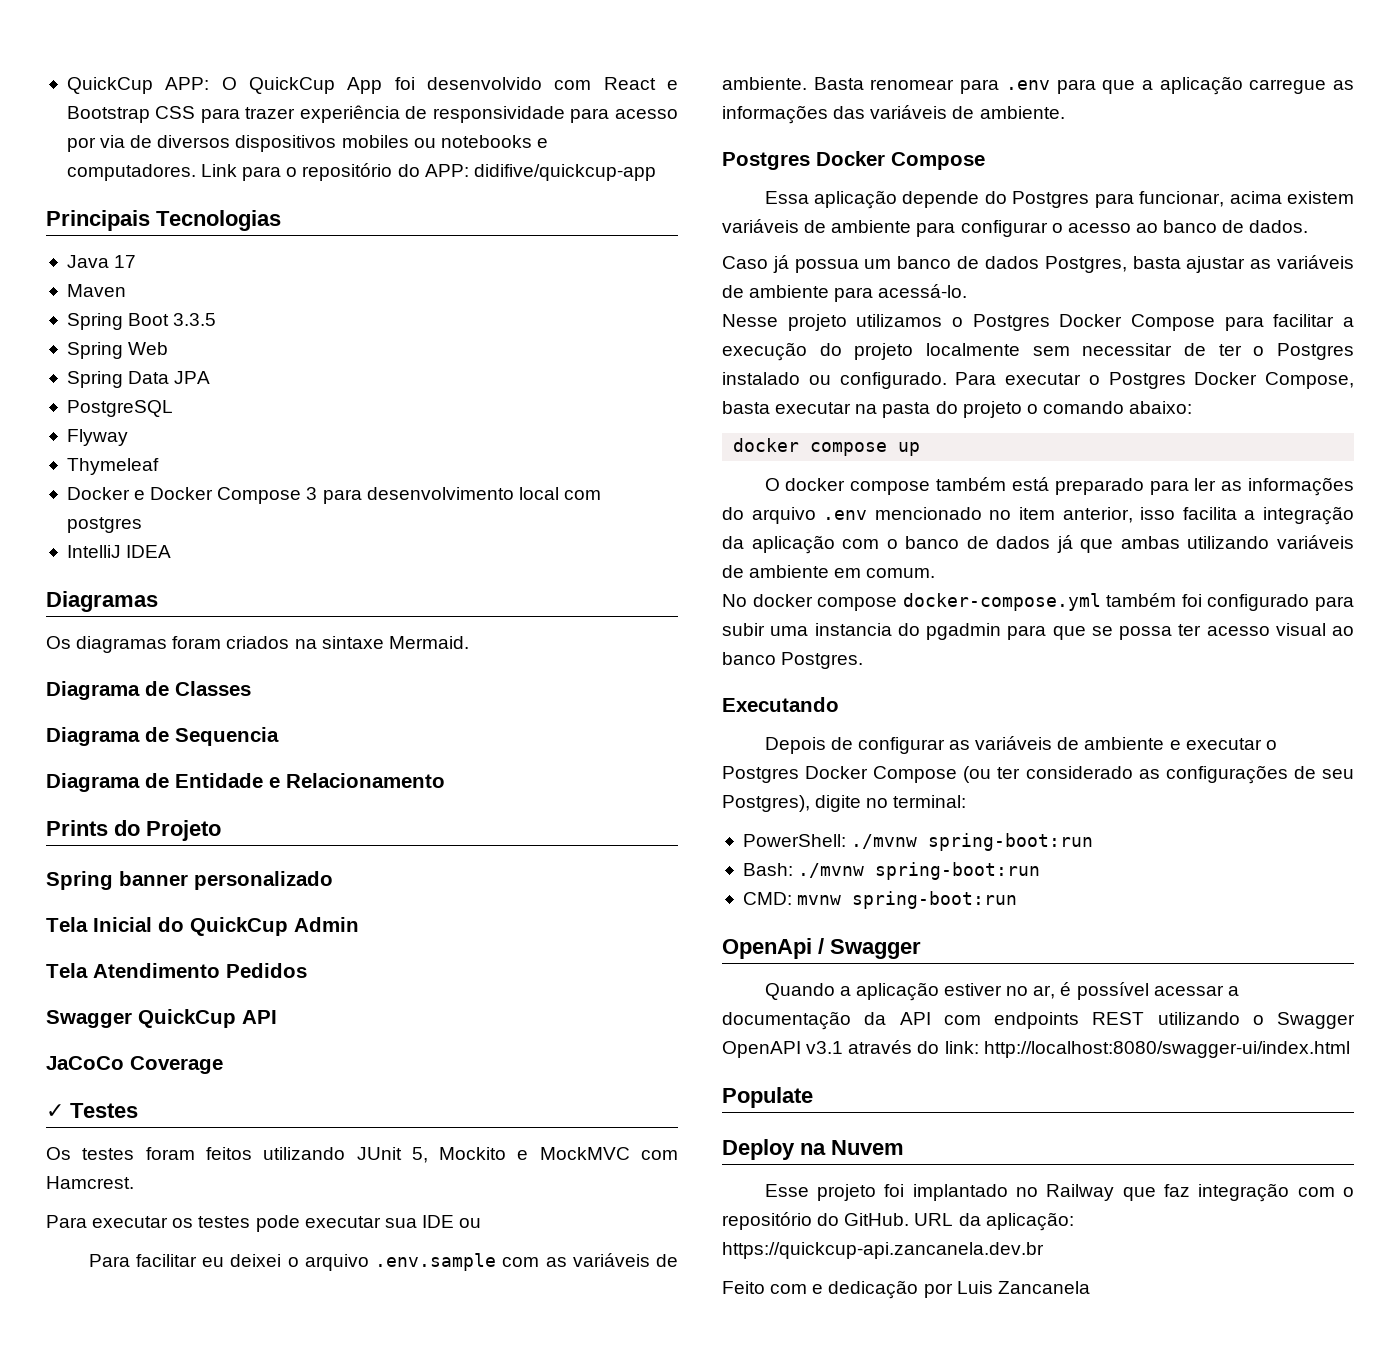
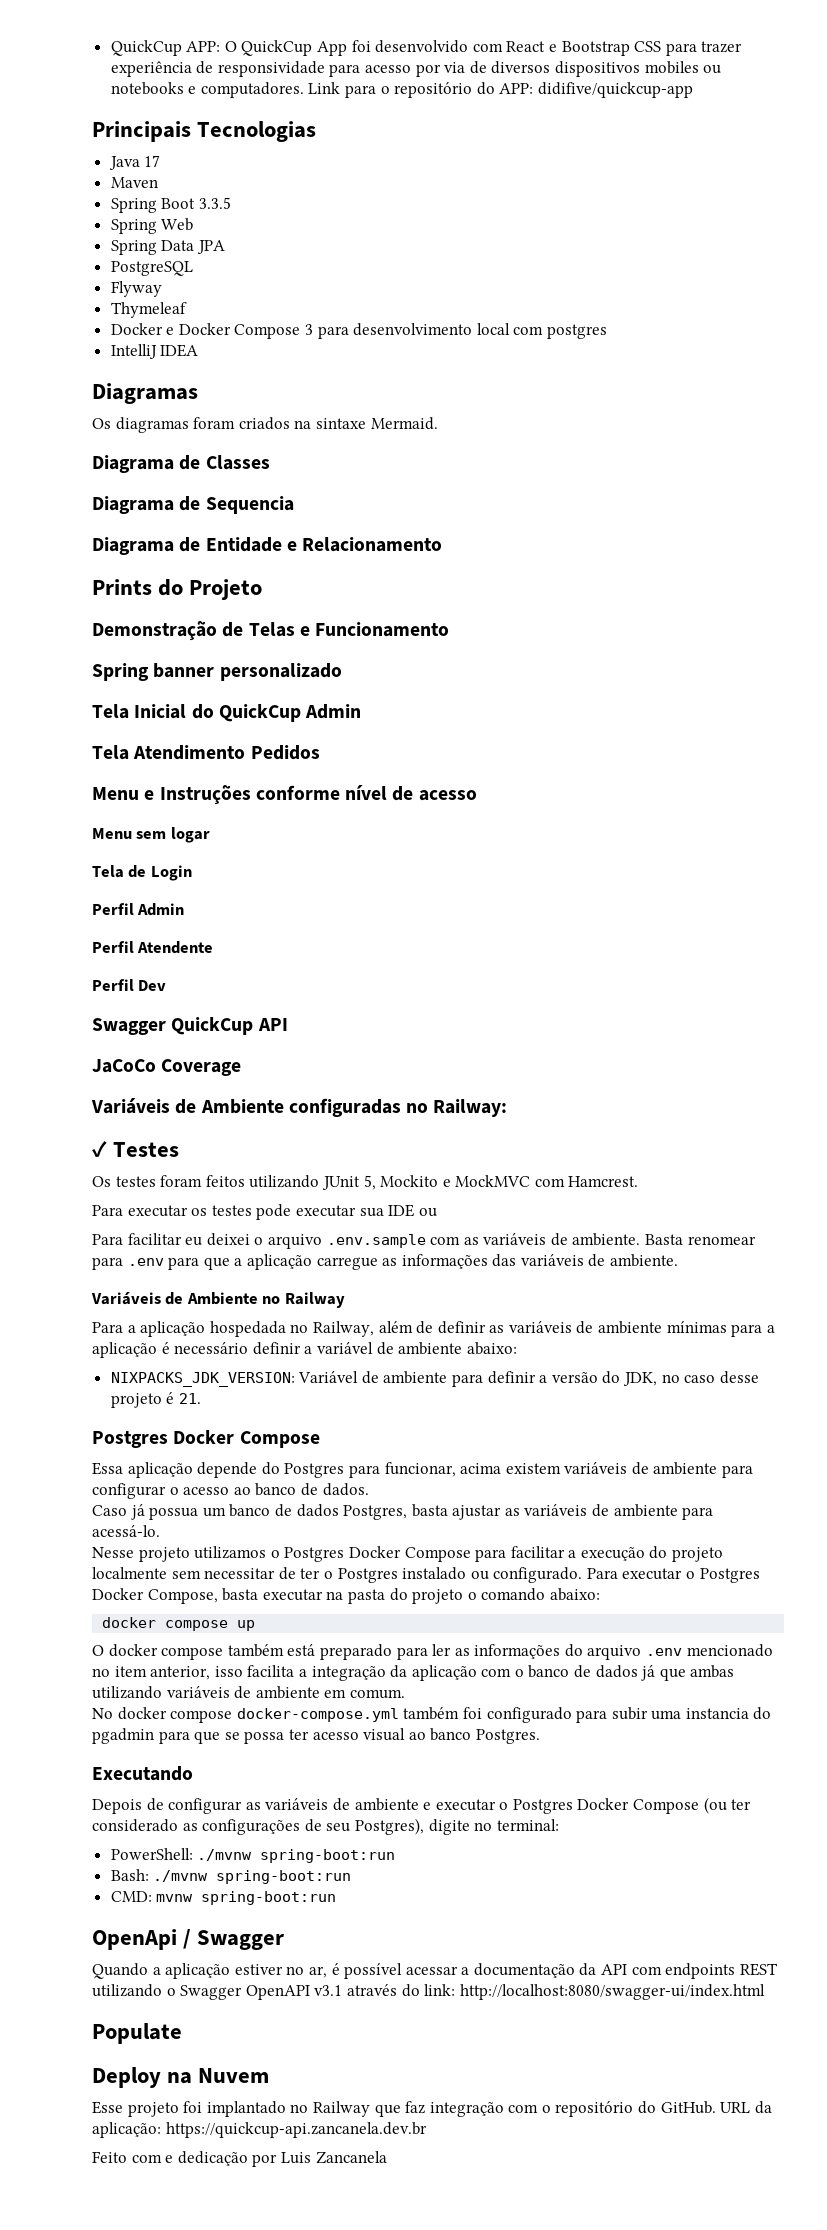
(221, 830) none -> [92,621,450,641] // Demonstração de Telas e Funcionamento
(307, 970) none -> [92,785,477,805] [92,827,210,843] [92,865,192,881] [92,903,185,916] [92,941,214,954] [92,979,167,991] // Menu e Instruções conforme nível de acesso // Menu sem logar // Tela de Login // Perfil Admin // Perfil Atendente // Perfil Dev
(223, 1065) none -> [91,1098,508,1117] // Variáveis de Ambiente configuradas no Railway:
(1065, 112) none -> [91,1292,345,1308] [92,1321,775,1337] [92,1342,517,1358] [110,1371,759,1387] [110,1392,201,1408] // Variáveis de Ambiente no Railway // Para a aplicação hospedada no Railway, além de definir as variáveis de ambiente mínimas para a aplicação é necessário definir a variável de ambiente abaixo: // NIXPACKS_JDK_VERSION: Variável de ambiente para definir a versão do JDK, no caso desse projeto é 21.

